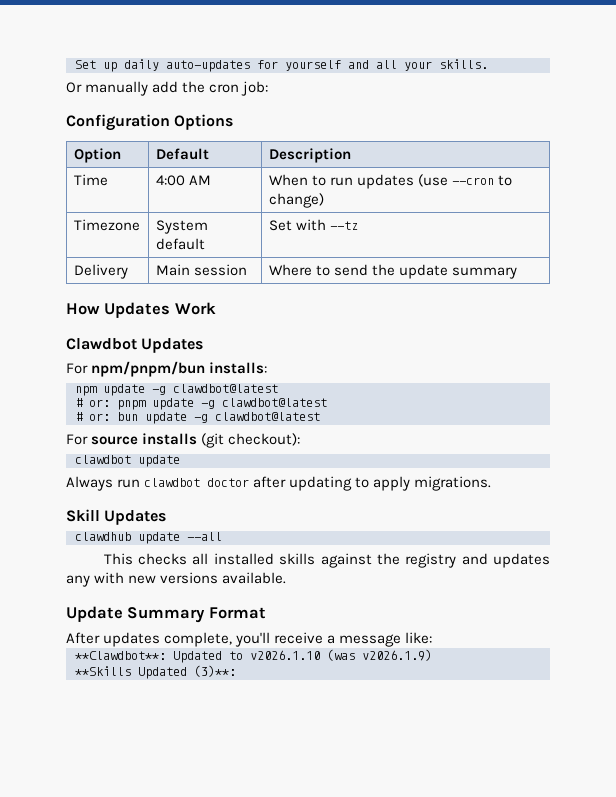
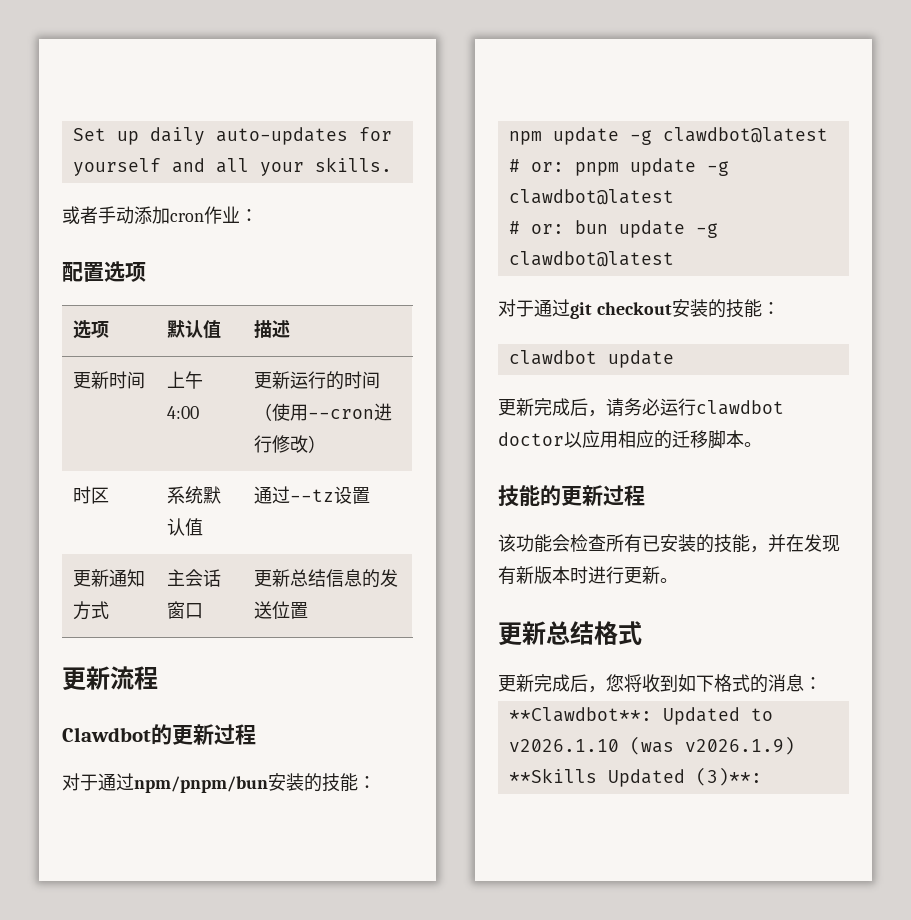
[66,81,269,96] [66,114,234,131] [73,148,121,163] [155,148,209,160] [268,148,351,163] [73,174,108,186] [155,175,211,186] [268,174,512,189] [268,193,324,208] [73,219,140,231] [155,220,208,234] [155,238,205,250] [268,219,358,231] [73,264,128,279] [155,264,247,276] [268,264,517,279] [66,302,216,318] [66,338,204,353] [66,361,268,377] Or manually add the cron job: // Configuration Options // Option | Default | Description // Time | 4:00 AM | When to run updates (use --cron to change) // Timezone | System default | Set with --tz // Delivery | Main session | Where to send the update summary // How Updates Work // Clawdbot Updates // For npm/pnpm/bun installs: -> [62,206,258,224] [62,261,146,282] [73,320,110,339] [167,320,222,339] [254,320,291,338] [73,371,146,389] [167,371,204,389] [167,406,200,419] [254,371,381,390] [254,403,393,421] [254,435,327,453] [73,486,110,504] [167,486,222,504] [167,518,204,536] [254,486,371,504] [73,569,146,587] [73,601,110,620] [167,569,222,587] [167,601,204,619] [254,569,399,588] [254,601,309,619] [62,666,158,691] [62,724,256,745] [62,773,376,793] 或者手动添加cron作业： // 配置选项 // 选项 | 默认值 | 描述 // 更新时间 | 上午4:00 | 更新运行的时间（使用--cron进行修改） // 时区 | 系统默认值 | 通过--tz设置 // 更新通知方式 | 主会话窗口 | 更新总结信息的发送位置 // 更新流程 // Clawdbot的更新过程 // 对于通过npm/pnpm/bun安装的技能：
[66,433,301,448] [75,455,180,467] [66,476,492,491] [66,509,167,525] [75,532,222,544] [103,553,551,568] [66,572,287,587] [66,606,266,623] [66,632,433,647] For source installs (git checkout): // clawdbot update // Always run clawdbot doctor after updating to apply migrations. // Skill Updates // clawdhub update --all // This checks all installed skills against the registry and updates any with new versions available. // Update Summary Format // After updates complete, you'll receive a message like: -> [498,299,780,319] [508,350,674,368] [498,398,784,417] [498,430,762,449] [498,485,645,507] [498,534,840,553] [498,566,678,585] [498,621,642,646] [498,674,822,693] 对于通过git checkout安装的技能： // clawdbot update // 更新完成后，请务必运行clawdbot doctor以应用相应的迁移脚本。 // 技能的更新过程 // 该功能会检查所有已安装的技能，并在发现有新版本时进行更新。 // 更新总结格式 // 更新完成后，您将收到如下格式的消息：

